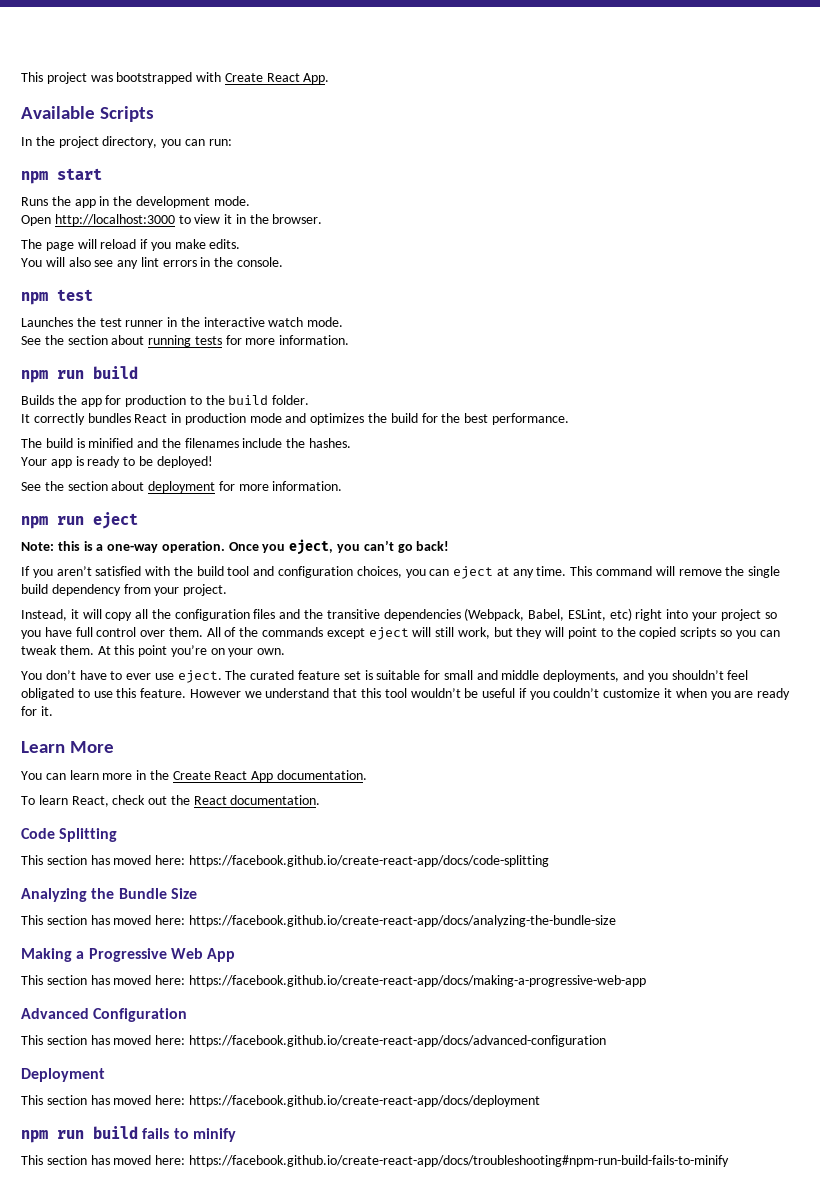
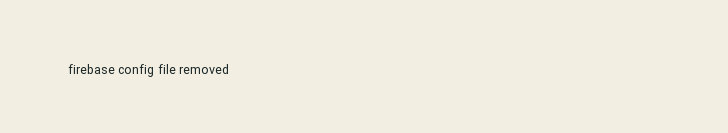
[21,72,330,84] [21,106,155,122] [21,136,232,148] [21,168,102,184] [21,196,250,208] [21,214,323,226] [21,239,241,251] [21,257,284,269] [21,289,93,305] [21,317,344,327] [21,335,350,347] [21,366,138,383] [21,395,310,407] [21,413,569,425] [21,438,352,448] [21,456,213,468] [21,481,343,493] [21,512,138,529] [21,539,450,555] [21,566,781,579] [21,584,228,596] [21,608,777,621] [21,627,780,640] [21,645,286,657] [21,670,749,683] [21,688,791,700] [21,706,53,716] [21,741,115,753] [21,770,368,782] [21,795,321,807] [21,828,118,842] [21,855,549,867] [21,888,197,902] [21,915,616,927] [21,948,236,962] [21,975,646,987] [21,1008,188,1022] [21,1035,606,1047] [21,1068,105,1082] [21,1095,540,1107] [21,1126,236,1143] [21,1155,729,1167] This project was bootstrapped with Create React App. // Available Scripts // In the project directory, you can run: // npm start // Runs the app in the development mode. // Open http://localhost:3000 to view it in the browser. // The page will reload if you make edits. // You will also see any lint errors in the console. // npm test // Launches the test runner in the interactive watch mode. // See the section about running tests for more information. // npm run build // Builds the app for production to the build folder. // It correctly bundles React in production mode and optimizes the build for the best performance. // The build is minified and the filenames include the hashes. // Your app is ready to be deployed! // See the section about deployment for more information. // npm run eject // Note: this is a one-way operation. Once you eject, you can’t go back! // If you aren’t satisfied with the build tool and configuration choices, you can eject at any time. This command will remove the single build dependency from your project. // Instead, it will copy all the configuration files and the transitive dependencies (Webpack, Babel, ESLint, etc) right into your project so you have full control over them. All of the commands except eject will still work, but they will point to the copied scripts so you can tweak them. At this point you’re on your own. // You don’t have to ever use eject. The curated feature set is suitable for small and middle deployments, and you shouldn’t feel obligated to use this feature. However we understand that this tool wouldn’t be useful if you couldn’t customize it when you are ready for it. // Learn More // You can learn more in the Create React App documentation. // To learn React, check out the React documentation. // Code Splitting // This section has moved here: https://facebook.github.io/create-react-app/docs/code-splitting // Analyzing the Bundle Size // This section has moved here: https://facebook.github.io/create-react-app/docs/analyzing-the-bundle-size // Making a Progressive Web App // This section has moved here: https://facebook.github.io/create-react-app/docs/making-a-progressive-web-app // Advanced Configuration // This section has moved here: https://facebook.github.io/create-react-app/docs/advanced-configuration // Deployment // This section has moved here: https://facebook.github.io/create-react-app/docs/deployment // npm run build fails to minify // This section has moved here: https://facebook.github.io/create-react-app/docs/troubleshooting#npm-run-build-fails-to-minify -> [68,64,230,77] firebase config file removed

